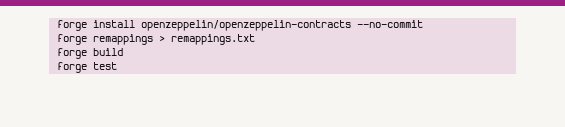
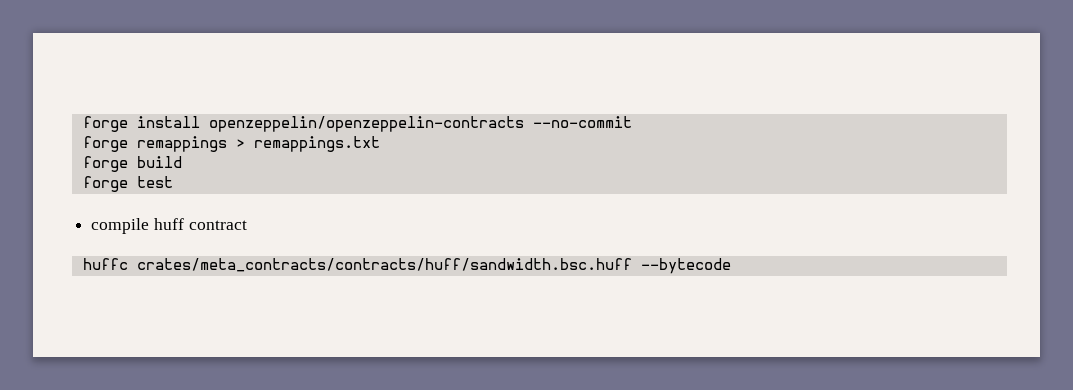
(117, 66) none -> [91,218,247,234] [82,258,731,274] // compile huff contract // huffc crates/meta_contracts/contracts/huff/sandwidth.bsc.huff --bytecode

